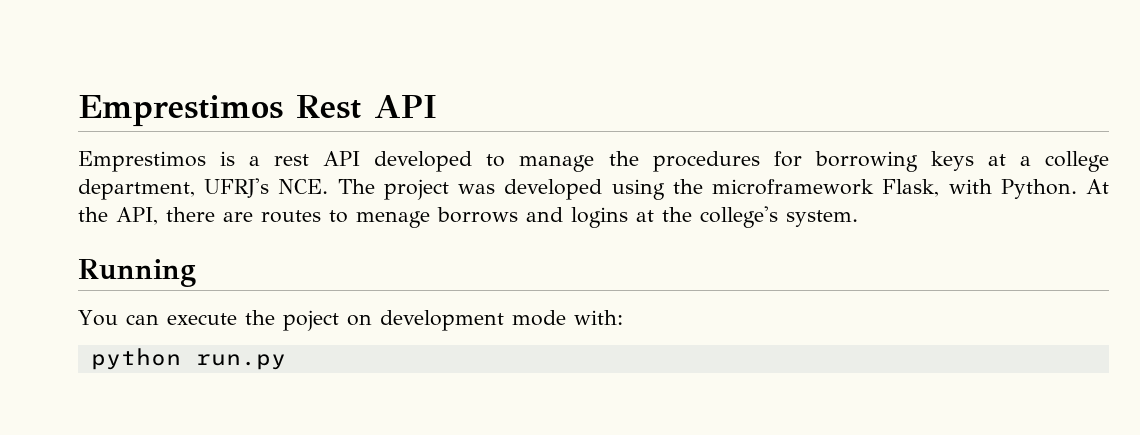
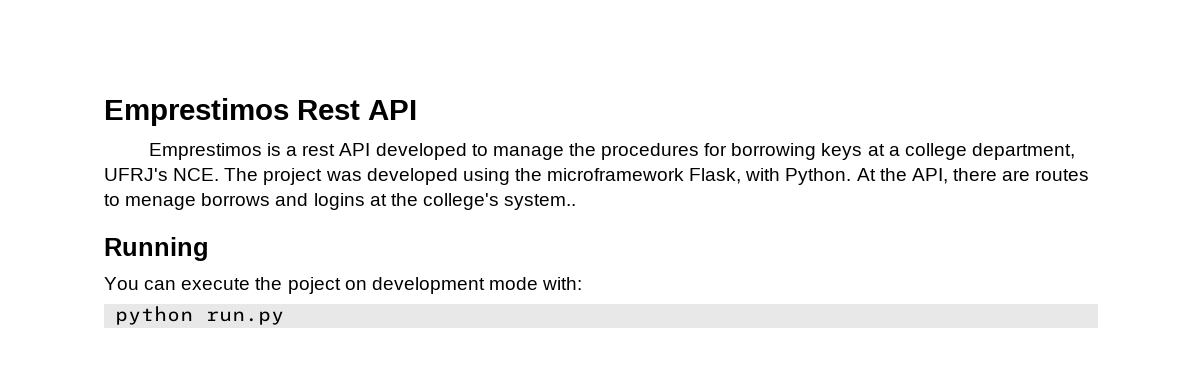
[786,210,858,227] system. -> [504,194,577,210] system..

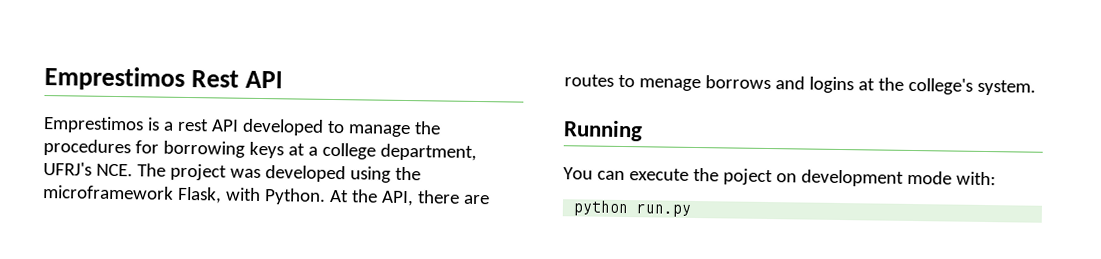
[504,194,577,210] system.. -> [976,79,1036,96] system.

